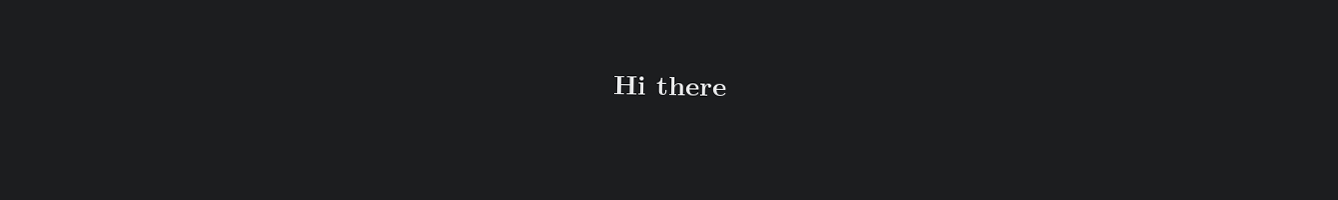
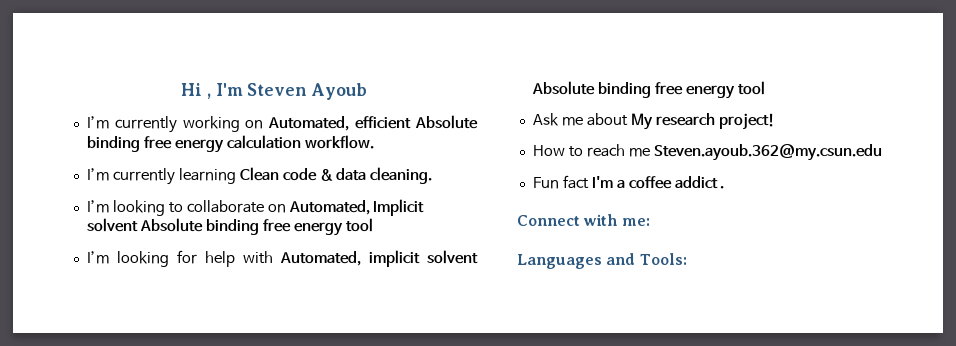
[655,76,727,97] there -> [206,83,367,100] [86,115,478,133] [86,135,374,153] [86,167,433,185] [86,199,425,216] [86,218,373,236] [86,250,479,267] [531,81,765,99] [532,113,775,130] [532,144,882,161] [532,175,725,189] [517,214,650,226] [517,253,687,269] , I'm Steven Ayoub // I’m currently working on Automated, efficient Absolute binding free energy calculation workflow. // I’m currently learning Clean code & data cleaning. // I’m looking to collaborate on Automated, Implicit solvent Absolute binding free energy tool // I’m looking for help with Automated, implicit solvent Absolute binding free energy tool // Ask me about My research project! // How to reach me Steven.ayoub.362@my.csun.edu // Fun fact I'm a coffee addict . // Connect with me: // Languages and Tools:

